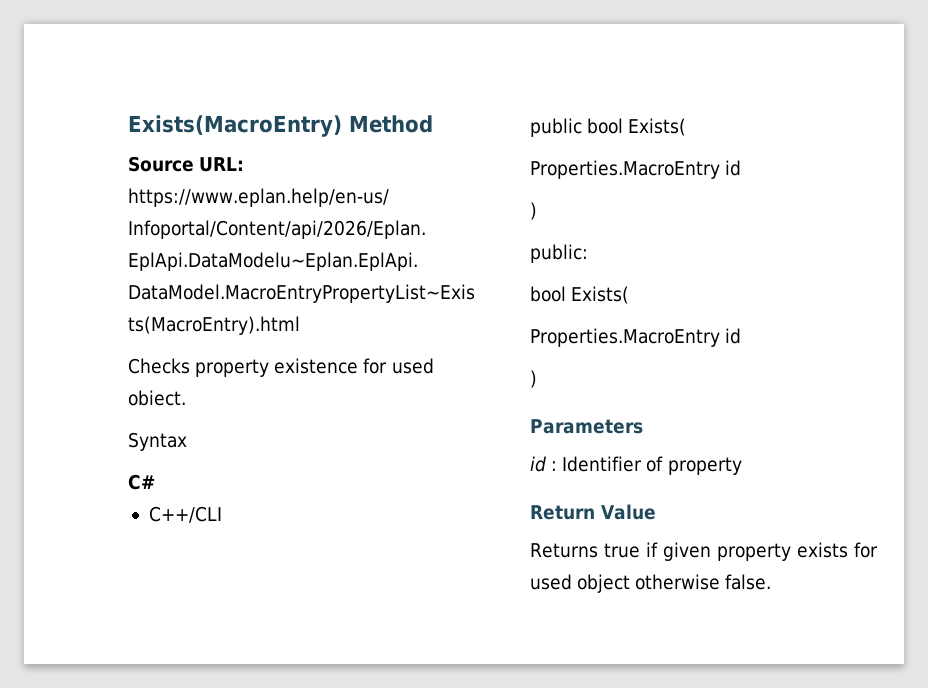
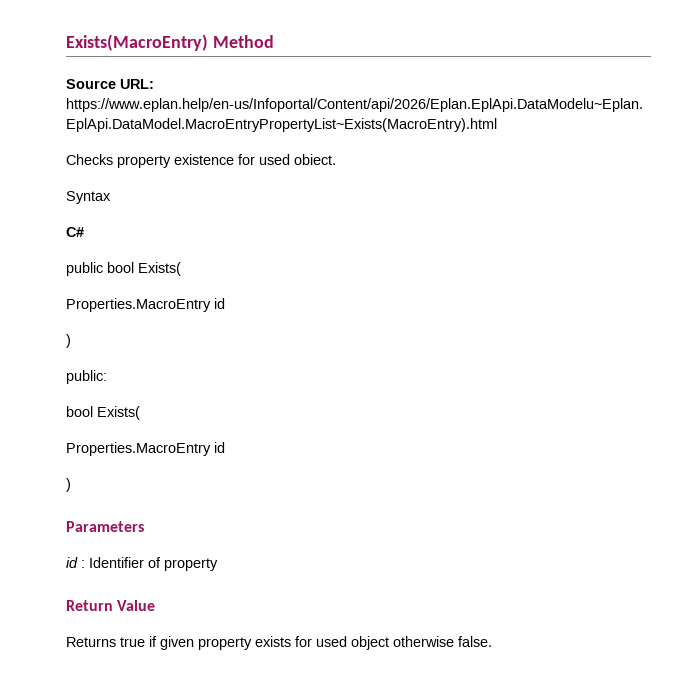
[148,506,222,523] // C++/CLI -> (84, 232) none

